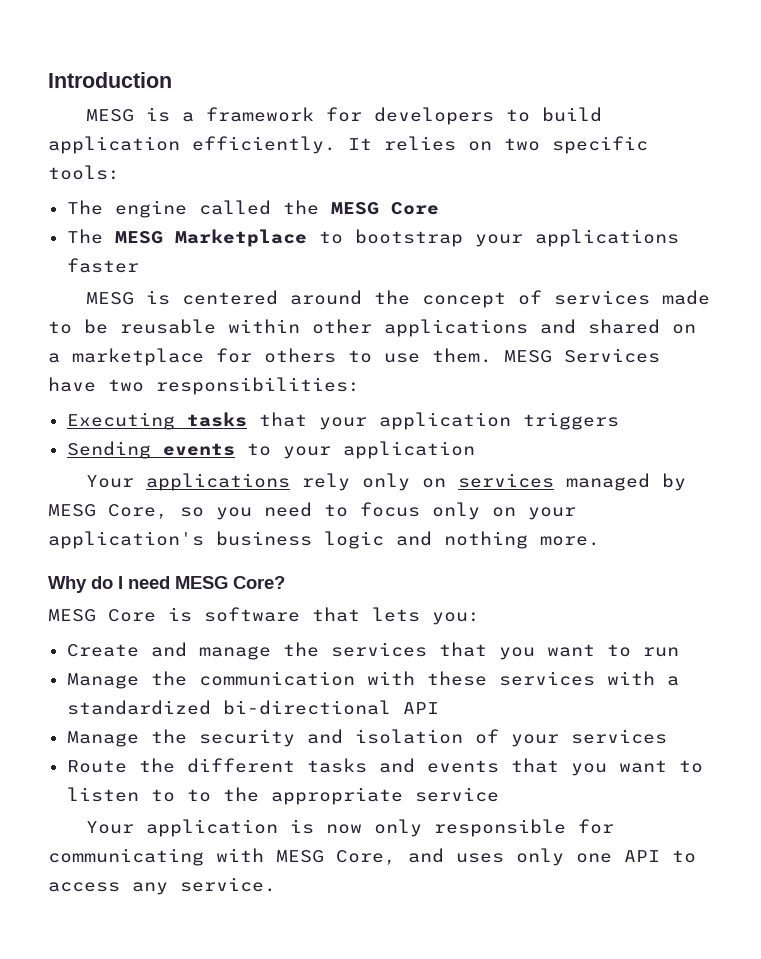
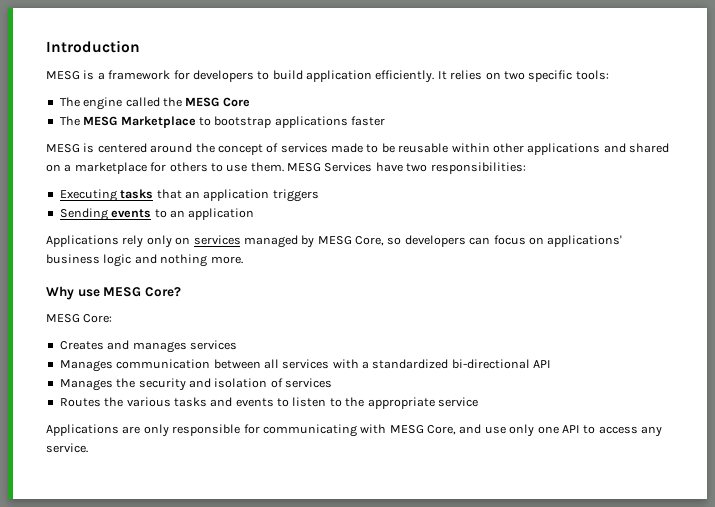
[474,234,523,247] your -> (272, 122) none
[318,417,367,430] your -> [184,191,200,199] an
[282,446,331,459] your -> [169,210,185,218] an
[85,473,290,491] Your applications -> [46,235,119,247] Applications
[216,502,576,520] [48,531,204,549] you need to focus only on your application's -> [404,235,623,247] developers can focus on applications'
[91,576,170,589] do I need -> [77,289,100,297] use
[108,607,480,625] [66,642,679,660] [66,671,487,689] Core is software that lets you: // Create and manage the services that you want to run // Manage the communication with these -> [83,314,113,323] [59,340,237,353] [59,359,279,372] Core: // Creates and manages services // Manages communication between all
[66,731,139,747] Manage -> [59,379,113,391] Manages
[510,729,667,747] [66,758,667,776] your services // Route the different tasks and events that you want -> [285,378,332,388] [59,397,274,407] services // Routes the various tasks and events
[186,789,211,802] to -> (342, 402) none
[85,819,362,837] Your application is now -> [46,424,141,436] Applications are
[456,853,504,863] uses -> [484,426,506,434] use

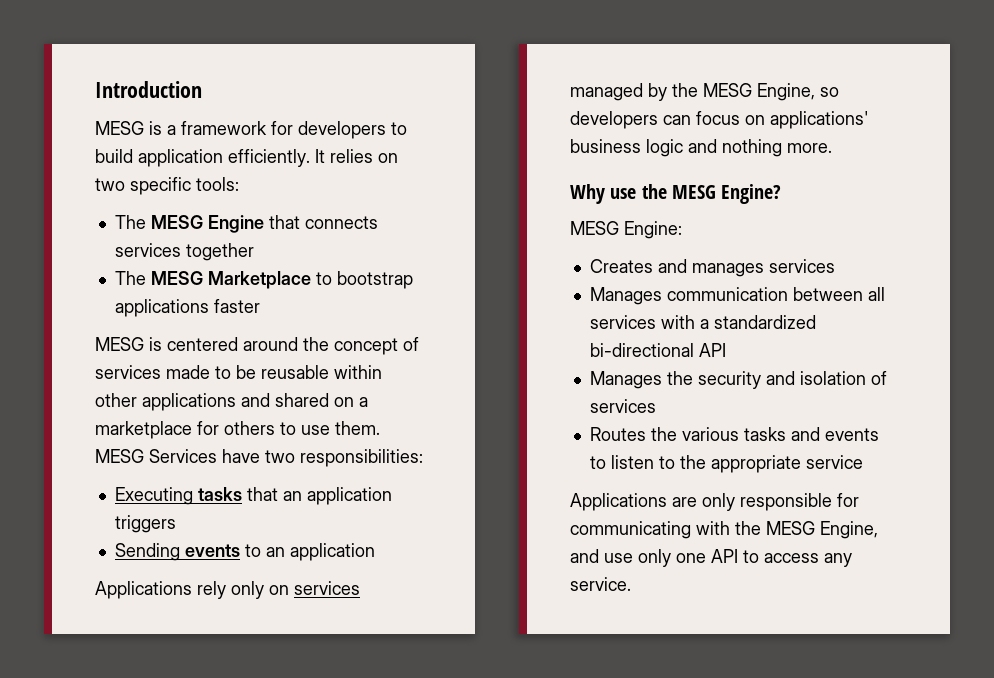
[83,97,250,110] engine called the MESG Core -> [150,215,378,233] [114,243,254,261] MESG Engine that connects services together
[317,236,384,246] MESG Core, -> [672,83,815,101] the MESG Engine,
[103,287,181,297] [46,314,113,323] MESG Core? // MESG Core: -> [641,184,782,204] [570,221,682,239] the MESG Engine? // MESG Engine:
[389,425,456,435] MESG Core, -> [735,521,878,539] the MESG Engine,

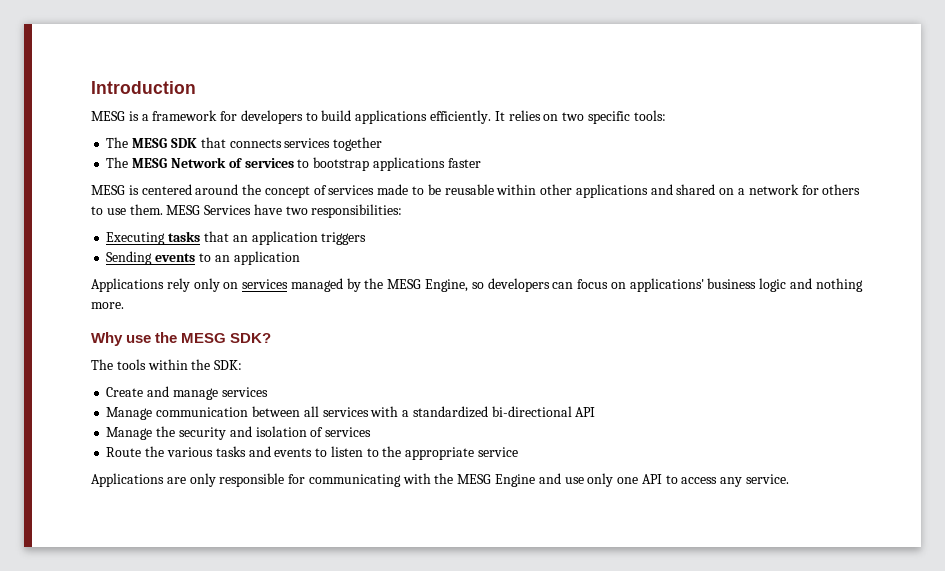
[138,149,223,167] application -> [355,110,428,124] applications
[207,215,264,233] Engine -> [170,138,197,148] SDK
[207,271,311,289] Marketplace -> [170,157,294,168] Network of services
[95,421,192,439] marketplace -> [748,184,799,195] network
[721,184,782,204] [570,221,682,239] [589,259,835,277] [589,287,662,305] Engine? // MESG Engine: // Creates and manages services // Manages -> [230,333,272,343] [91,359,243,370] [106,386,268,400] [106,407,153,420] SDK? // The tools within the SDK: // Create and manage services // Manage
[589,371,662,389] Manages -> [106,427,153,440] Manage
[589,427,646,441] Routes -> [106,447,142,457] Route
[820,521,878,539] Engine, -> [495,474,536,487] Engine

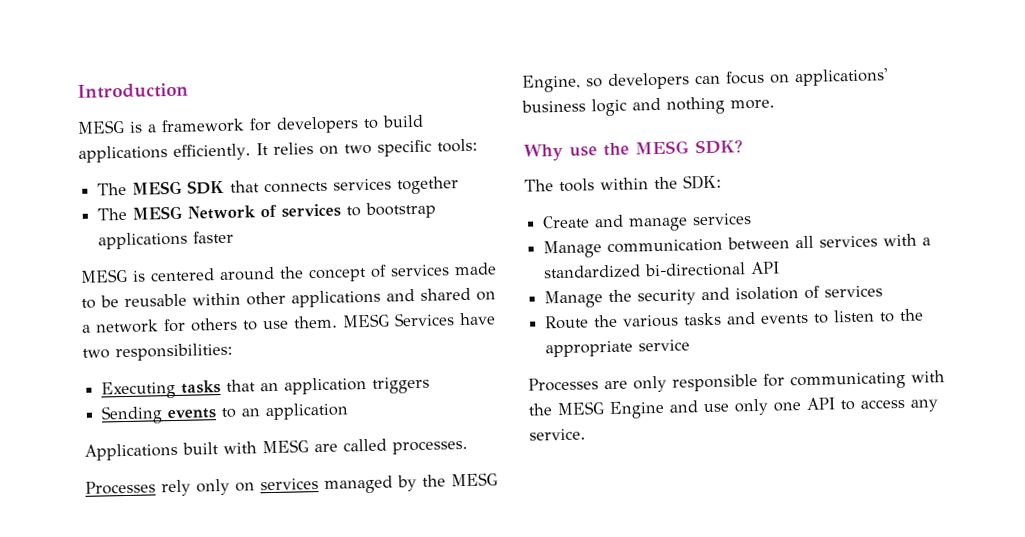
(164, 285) none -> [182,438,468,455] [85,480,156,495] built with MESG are called processes. // Processes
[91,473,164,487] Applications -> [528,377,599,392] Processes

